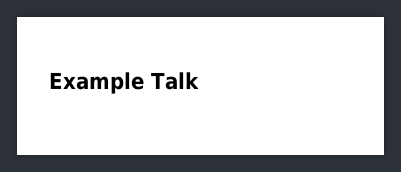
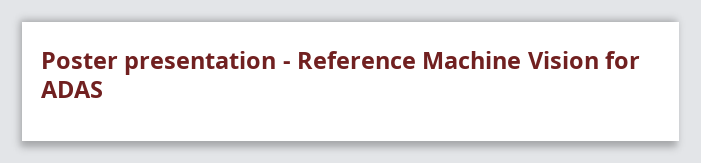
[49,72,199,94] Example Talk -> [41,51,641,75] [41,81,103,98] Poster presentation - Reference Machine Vision for ADAS

